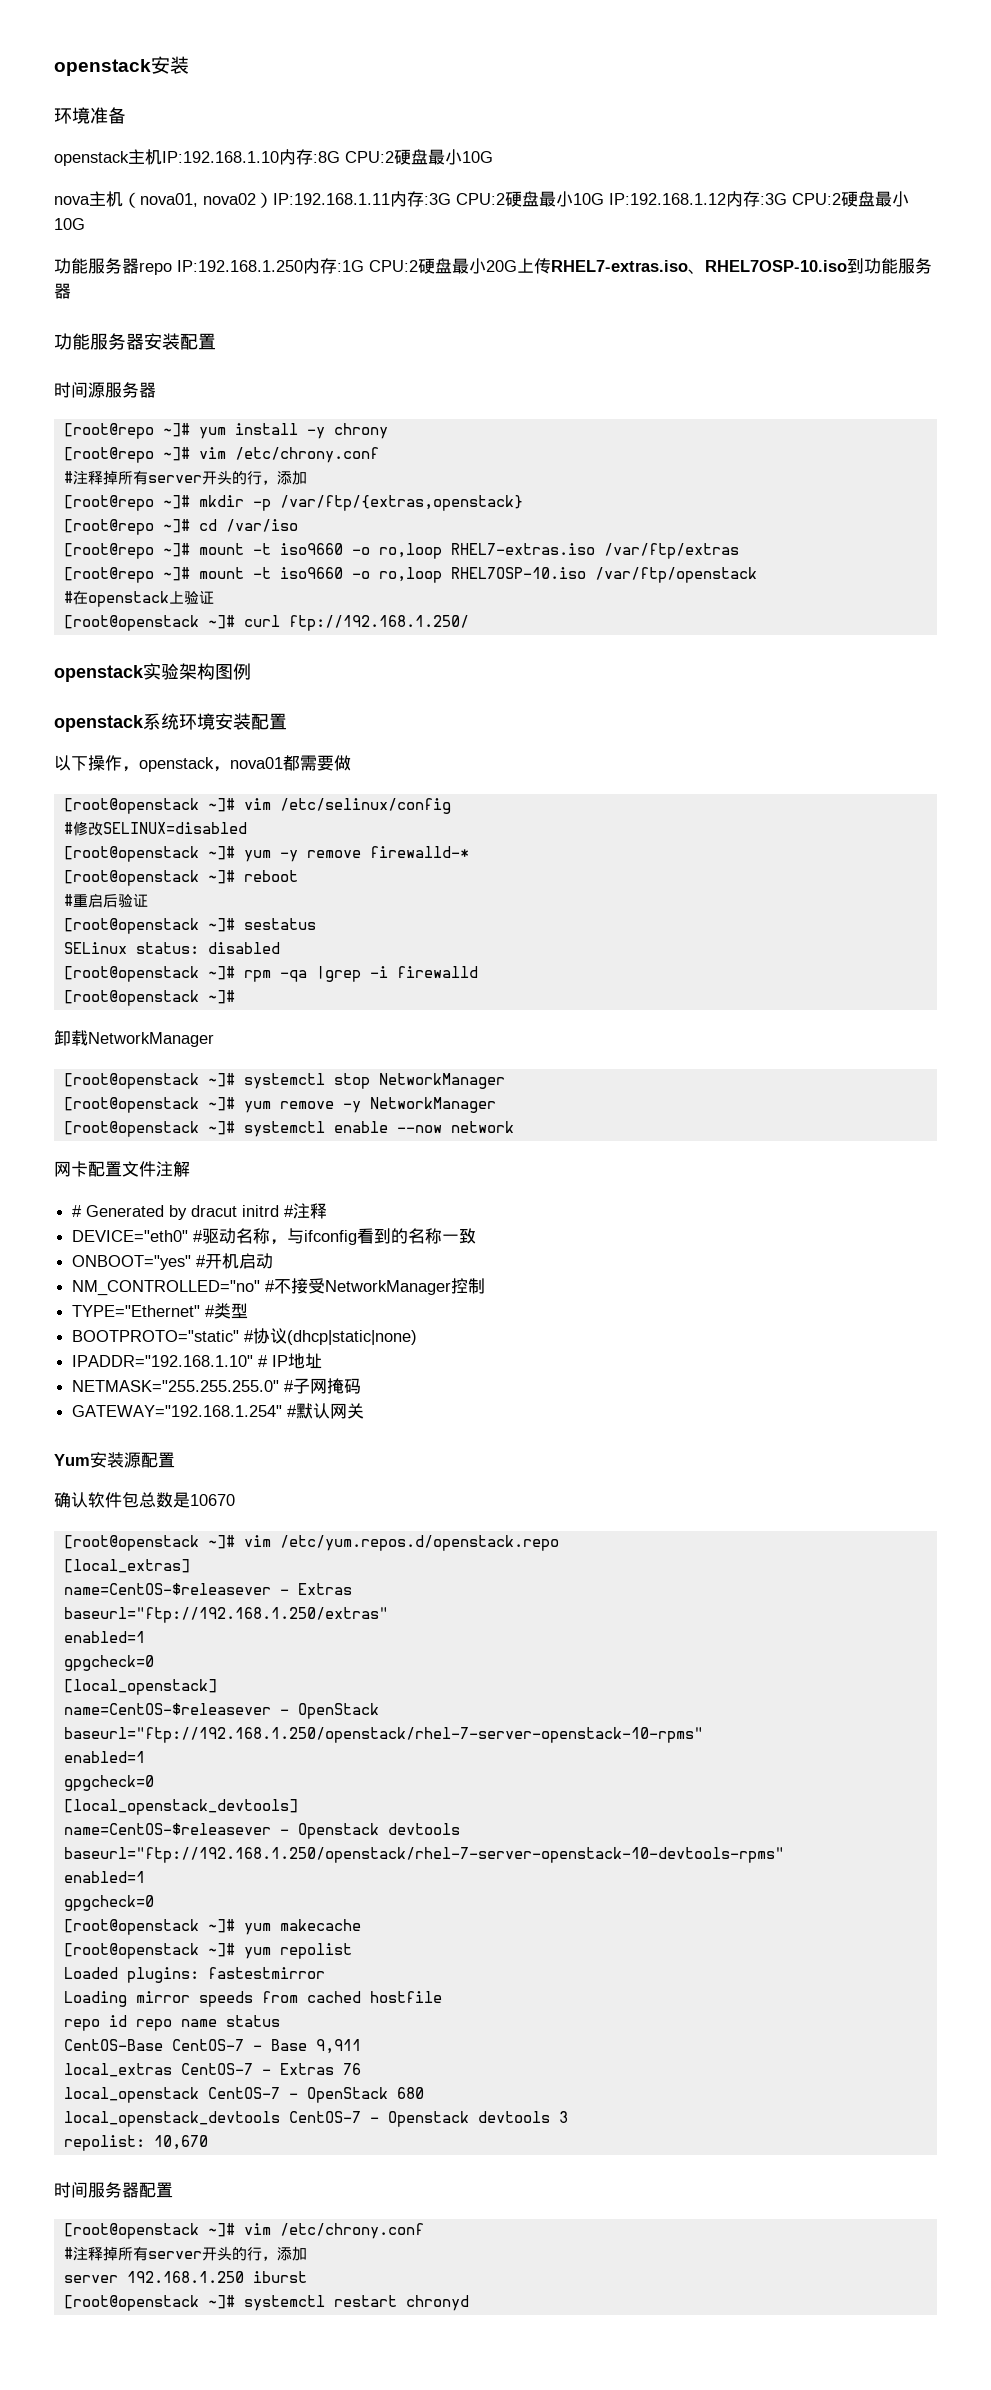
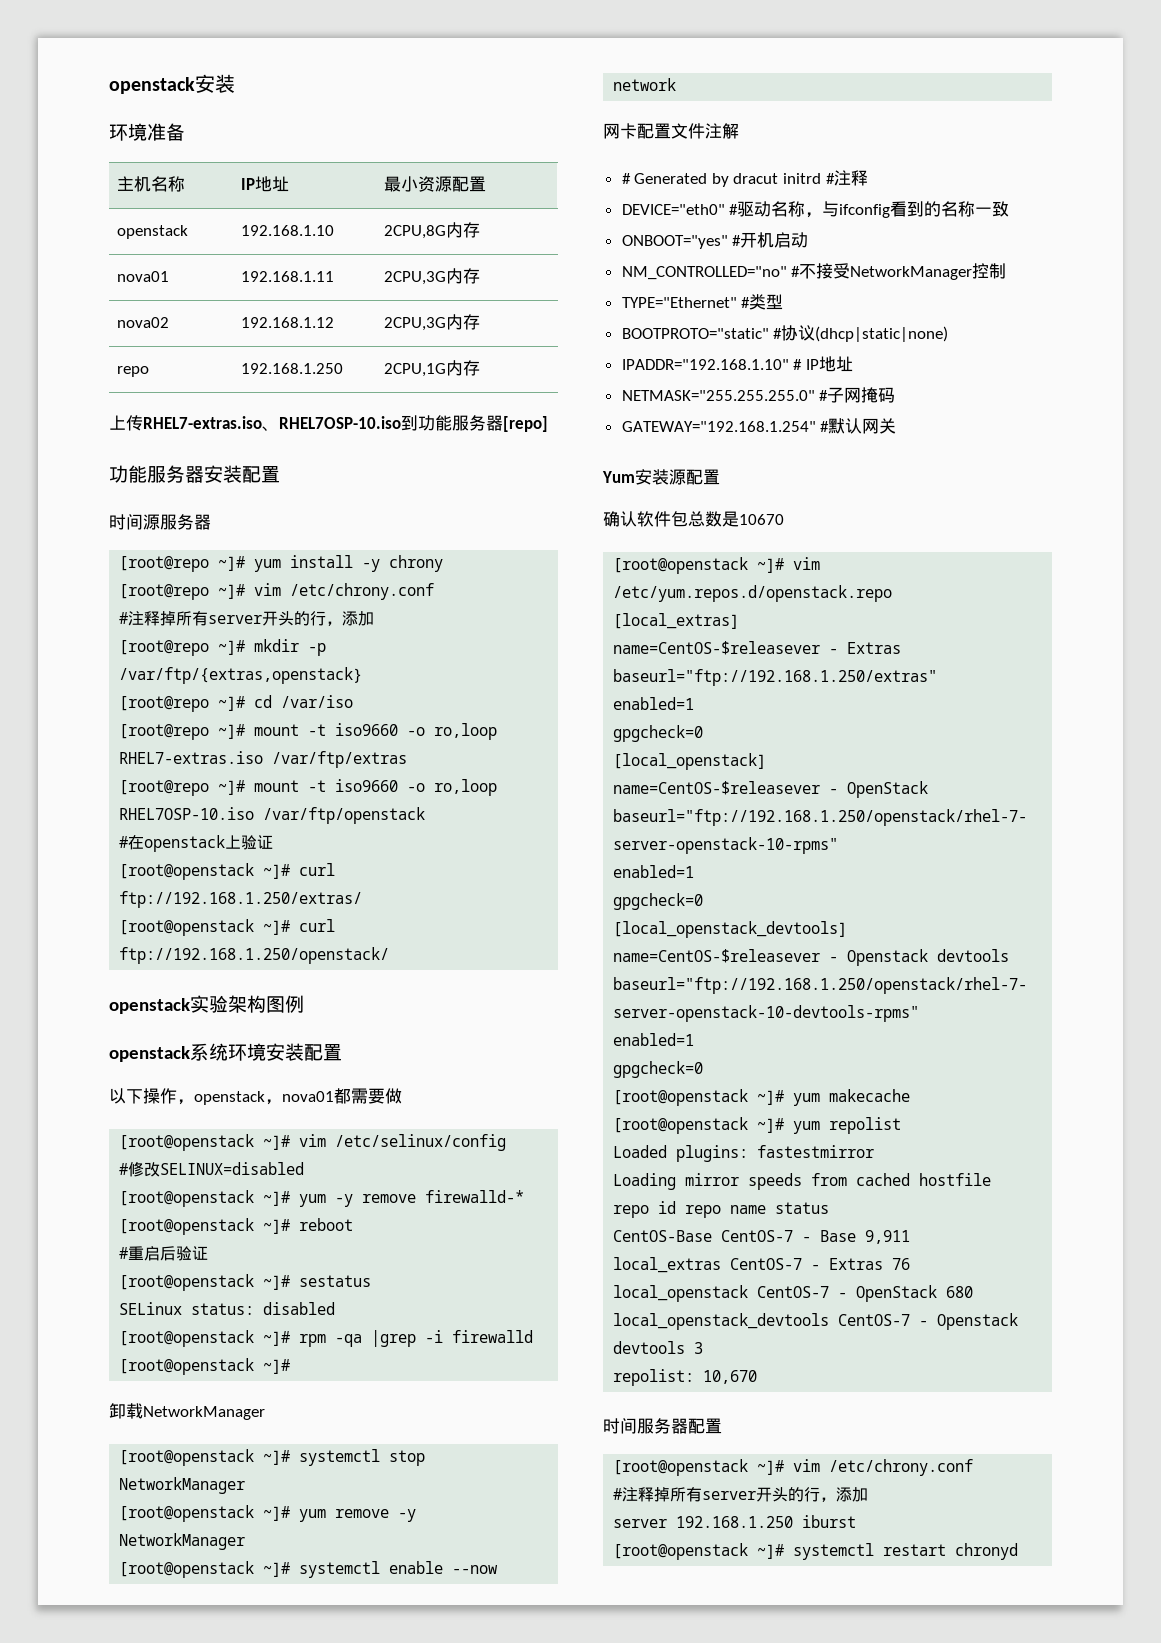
[54,149,493,166] [54,191,909,208] [54,218,85,230] [54,258,517,275] // openstack主机IP:192.168.1.10内存:8G CPU:2硬盘最小10G // nova主机（nova01, nova02）IP:192.168.1.11内存:3G CPU:2硬盘最小10G IP:192.168.1.12内存:3G CPU:2硬盘最小10G // 功能服务器repo IP:192.168.1.250内存:1G CPU:2硬盘最小20G -> [116,176,185,192] [240,176,289,192] [383,176,486,192] [116,225,188,239] [240,225,334,236] [383,222,480,239] [116,271,169,282] [240,271,334,282] [383,268,480,285] [116,317,169,328] [240,317,334,328] [383,314,480,331] [116,366,149,377] [240,363,343,374] [383,360,480,377] // 主机名称 | IP地址 | 最小资源配置 // openstack | 192.168.1.10 | 2CPU,8G内存 // nova01 | 192.168.1.11 | 2CPU,3G内存 // nova02 | 192.168.1.12 | 2CPU,3G内存 // repo | 192.168.1.250 | 2CPU,1G内存 //
(71, 291) none -> [503,416,548,432] [repo]
[288,615,469,631] ftp://192.168.1.250/ -> [119,891,363,908] [119,919,336,936] [119,947,390,964] ftp://192.168.1.250/extras/ // [root@openstack ~]# curl ftp://192.168.1.250/openstack/

